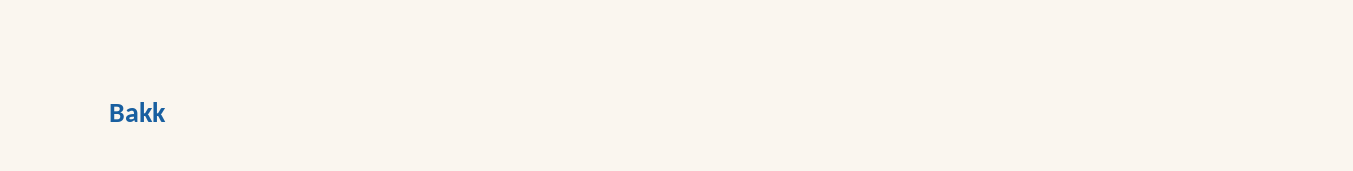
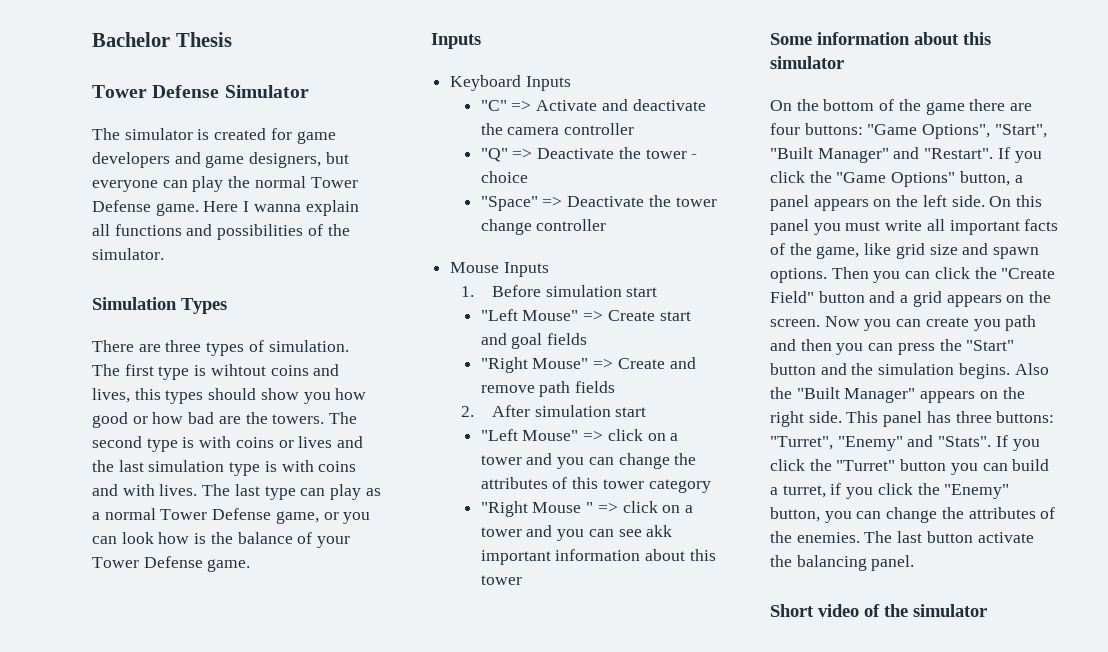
[109,102,166,122] Bakk -> [92,32,232,47] [92,85,309,98] [92,128,336,144] [92,152,349,168] [92,176,358,192] [92,200,359,216] [92,224,350,240] [92,248,164,260] [92,297,227,314] [92,340,349,356] [92,364,340,380] [92,388,367,404] [92,412,358,428] [92,436,364,452] [92,460,357,476] [92,484,381,500] [92,508,371,524] [92,532,351,548] [92,556,251,572] [431,33,481,49] [450,75,571,91] [480,99,706,111] [480,123,635,135] [480,147,698,162] [480,171,528,183] [480,195,717,211] [480,219,607,235] [450,262,549,277] [461,285,658,297] [480,309,691,321] [480,333,588,349] [480,357,696,373] [480,381,616,397] [461,405,647,417] [480,429,679,441] [480,453,697,469] [480,477,711,493] [480,501,694,517] [480,525,673,541] [480,549,716,565] [480,575,522,585] [770,32,991,45] [770,56,844,69] [770,99,1033,115] [770,123,1047,139] [770,147,1042,163] [770,171,1023,187] [770,195,1043,211] [770,219,1059,235] [770,243,1040,259] [770,267,1056,283] [770,291,1052,307] [770,315,1037,331] [770,339,1015,355] [770,363,1049,379] [770,387,1025,403] [770,411,1055,427] [770,435,1040,451] [770,459,1050,475] [770,483,1010,499] [770,507,1056,523] [770,531,1034,543] [770,555,915,571] [770,604,987,617] Bachelor Thesis // Tower Defense Simulator // The simulator is created for game developers and game designers, but everyone can play the normal Tower Defense game. Here I wanna explain all functions and possibilities of the simulator. // Simulation Types // There are three types of simulation. The first type is wihtout coins and lives, this types should show you how good or how bad are the towers. The second type is with coins or lives and the last simulation type is with coins and with lives. The last type can play as a normal Tower Defense game, or you can look how is the balance of your Tower Defense game. // Inputs // Keyboard Inputs // "C" => Activate and deactivate the camera controller // "Q" => Deactivate the tower - choice // "Space" => Deactivate the tower change controller // Mouse Inputs // 1. Before simulation start // "Left Mouse" => Create start and goal fields // "Right Mouse" => Create and remove path fields // 2. After simulation start // "Left Mouse" => click on a tower and you can change the attributes of this tower category // "Right Mouse " => click on a tower and you can see akk important information about this tower // Some information about this simulator // On the bottom of the game there are four buttons: "Game Options", "Start", "Built Manager" and "Restart". If you click the "Game Options" button, a panel appears on the left side. On this panel you must write all important facts of the game, like grid size and spawn options. Then you can click the "Create Field" button and a grid appears on the screen. Now you can create you path and then you can press the "Start" button and the simulation begins. Also the "Built Manager" appears on the right side. This panel has three buttons: "Turret", "Enemy" and "Stats". If you click the "Turret" button you can build a turret, if you click the "Enemy" button, you can change the attributes of the enemies. The last button activate the balancing panel. // Short video of the simulator

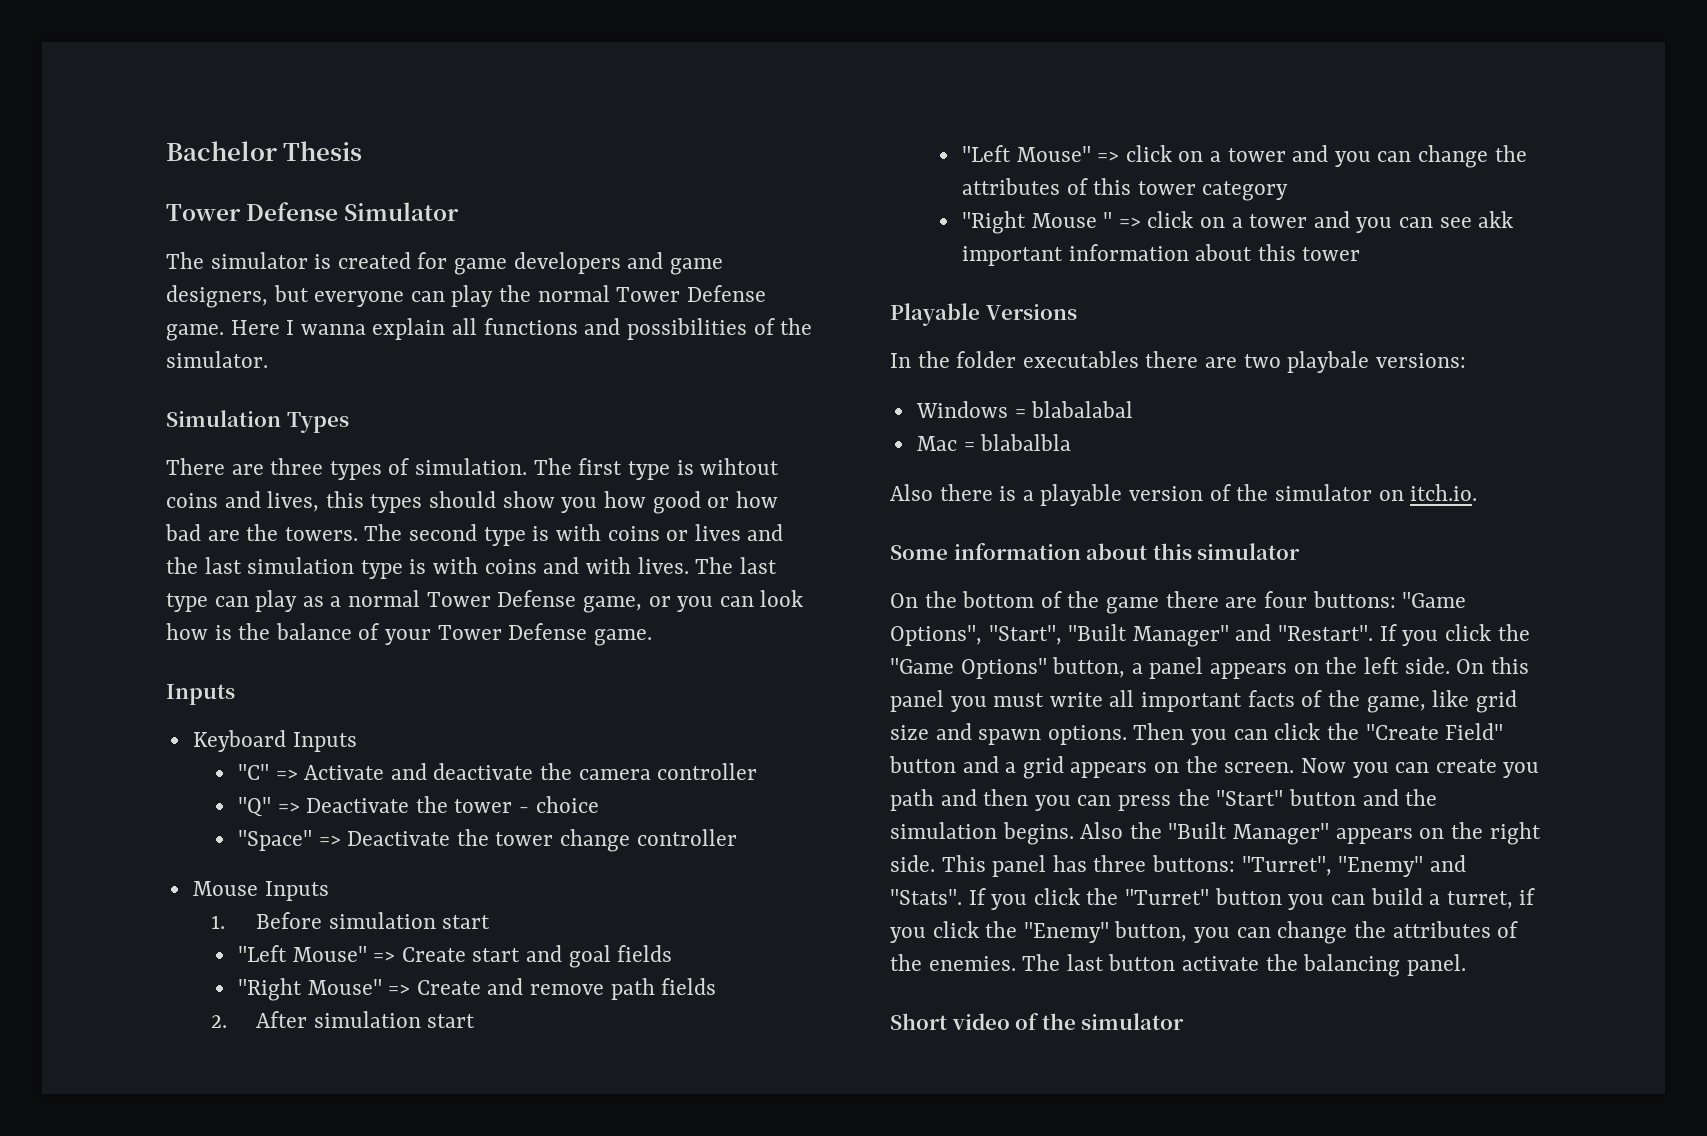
(522, 580) none -> [890,303,1077,326] [890,351,1466,373] [915,401,1134,418] [916,434,1072,451] [890,484,1478,506] // Playable Versions // In the folder executables there are two playbale versions: // Windows = blabalabal // Mac = blabalbla // Also there is a playable version of the simulator on itch.io.

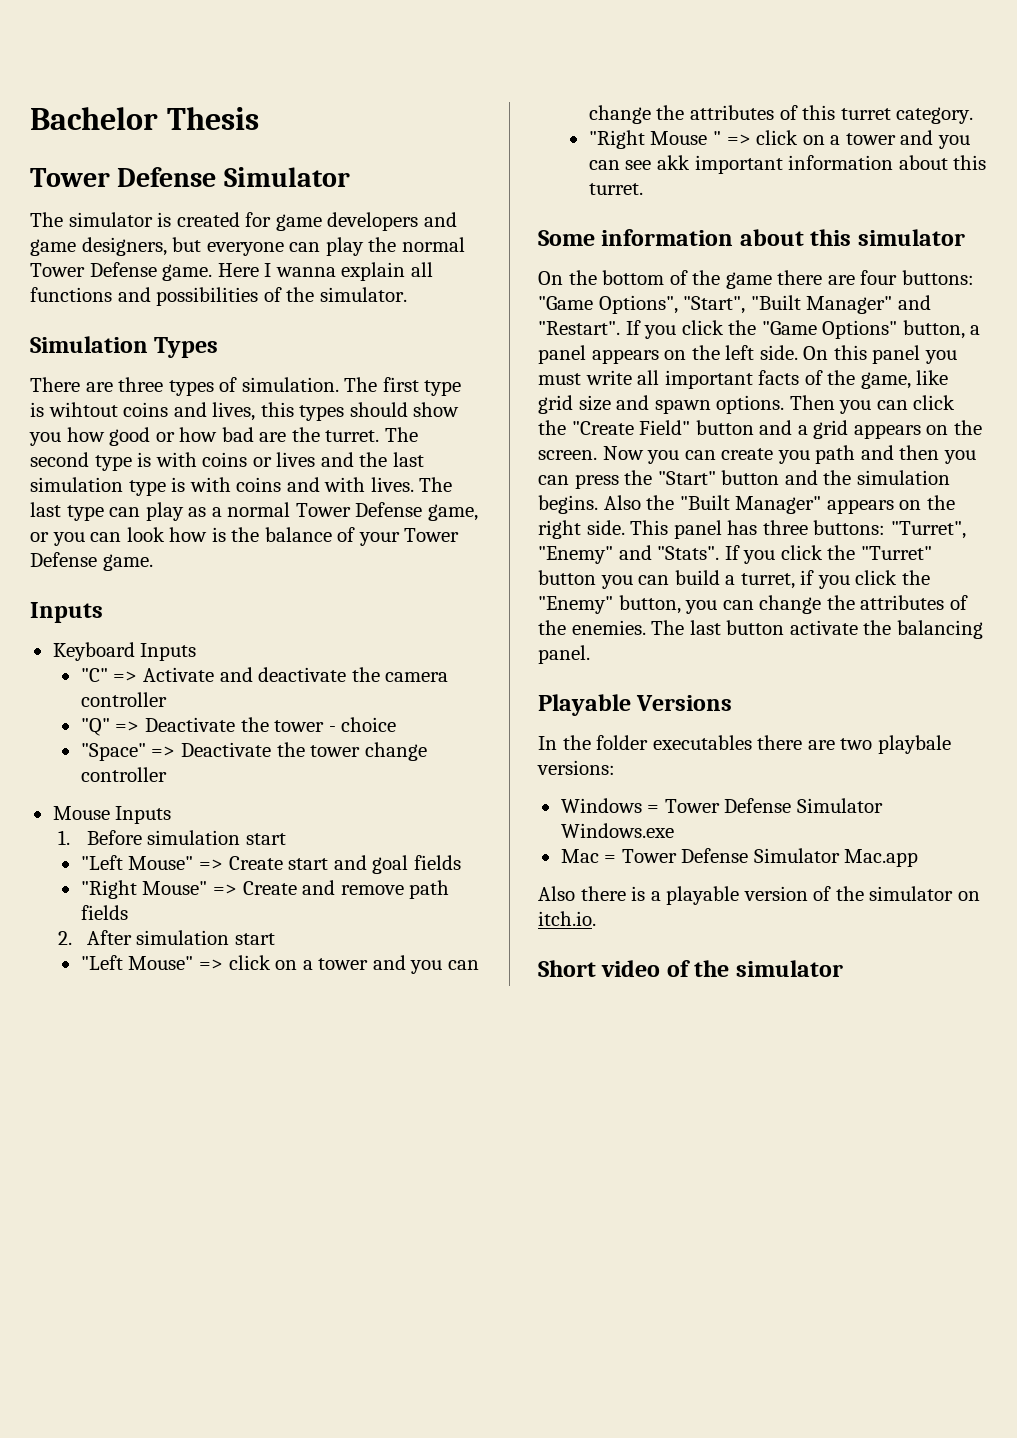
[284,527,358,541] towers. -> [325,430,380,442] turret.
[1137,181,1289,201] tower category -> [840,107,974,124] turret category.
[1302,247,1361,261] [890,303,1077,326] [890,351,1466,373] [915,401,1134,418] [916,434,1072,451] [890,484,1478,506] tower // Playable Versions // In the folder executables there are two playbale versions: // Windows = blabalabal // Mac = blabalbla // Also there is a playable version of the simulator on itch.io. -> [588,183,643,195] turret.
(1466, 965) none -> [538,694,733,716] [538,735,951,754] [537,760,615,775] [560,798,883,813] [560,823,674,838] [560,848,919,867] [538,886,980,905] [538,911,596,926] // Playable Versions // In the folder executables there are two playbale versions: // Windows = Tower Defense Simulator Windows.exe // Mac = Tower Defense Simulator Mac.app // Also there is a playable version of the simulator on itch.io.

